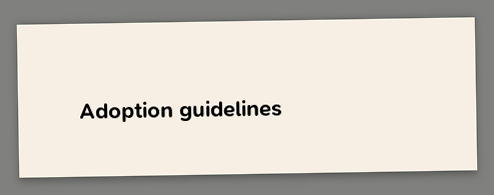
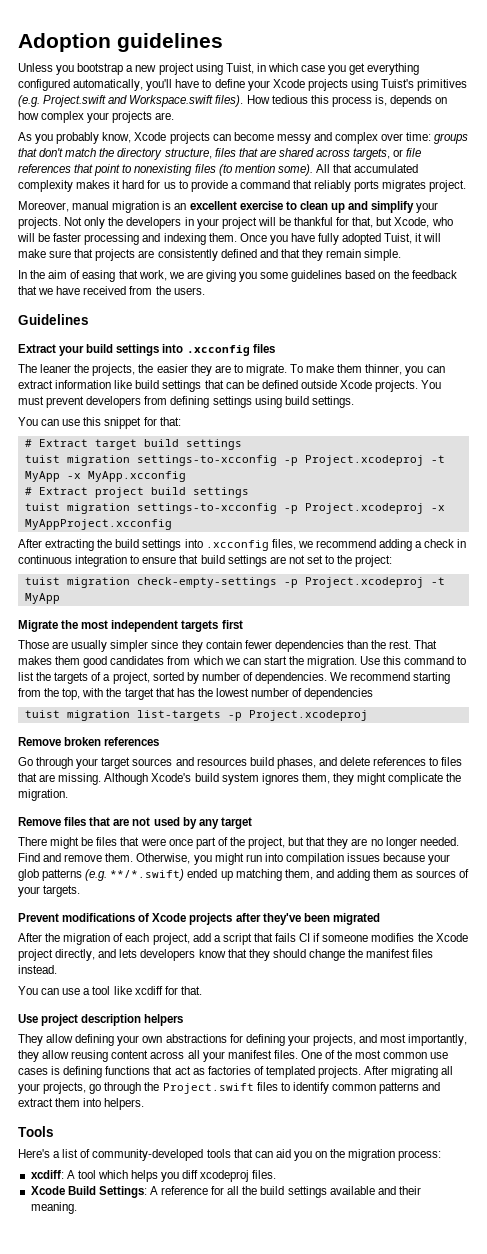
(283, 110) none -> [18,63,420,75] [18,79,468,91] [18,95,448,107] [18,111,175,123] [18,132,469,144] [18,148,422,160] [18,164,419,176] [18,180,467,192] [18,201,439,213] [18,217,453,229] [17,233,442,245] [18,249,402,261] [18,270,457,282] [18,286,205,295] [18,314,89,325] [18,344,275,356] [18,364,445,376] [18,380,442,392] [18,396,354,408] [18,417,181,429] [24,439,242,450] [24,455,445,466] [24,471,186,482] [24,487,249,498] [24,503,445,514] [24,519,172,530] [18,539,467,551] [18,555,393,567] [24,577,445,588] [24,593,60,604] [18,620,243,632] [18,640,438,652] [18,656,467,668] [18,672,451,684] [18,688,374,700] [24,710,368,721] [18,737,160,746] [18,757,463,769] [18,773,462,785] [18,789,68,801] [18,817,252,829] [18,837,459,849] [18,853,451,865] [18,869,470,881] [18,885,81,897] [18,913,380,925] [18,933,468,945] [18,949,434,961] [18,965,57,974] [18,986,202,995] [18,1014,184,1026] [18,1034,468,1046] [18,1050,449,1062] [18,1066,454,1078] [18,1082,441,1094] [18,1098,145,1110] [18,1126,54,1137] [18,1149,442,1161] [30,1170,277,1182] [30,1186,421,1198] [30,1202,77,1214] // Unless you bootstrap a new project using Tuist, in which case you get everything configured automatically, you'll have to define your Xcode projects using Tuist's primitives (e.g. Project.swift and Workspace.swift files). How tedious this process is, depends on how complex your projects are. // As you probably know, Xcode projects can become messy and complex over time: groups that don't match the directory structure, files that are shared across targets, or file references that point to nonexisting files (to mention some). All that accumulated complexity makes it hard for us to provide a command that reliably ports migrates project. // Moreover, manual migration is an excellent exercise to clean up and simplify your projects. Not only the developers in your project will be thankful for that, but Xcode, who will be faster processing and indexing them. Once you have fully adopted Tuist, it will make sure that projects are consistently defined and that they remain simple. // In the aim of easing that work, we are giving you some guidelines based on the feedback that we have received from the users. // Guidelines // Extract your build settings into .xcconfig files // The leaner the projects, the easier they are to migrate. To make them thinner, you can extract information like build settings that can be defined outside Xcode projects. You must prevent developers from defining settings using build settings. // You can use this snippet for that: // # Extract target build settings // tuist migration settings-to-xcconfig -p Project.xcodeproj -t MyApp -x MyApp.xcconfig // # Extract project build settings // tuist migration settings-to-xcconfig -p Project.xcodeproj -x MyAppProject.xcconfig // After extracting the build settings into .xcconfig files, we recommend adding a check in continuous integration to ensure that build settings are not set to the project: // tuist migration check-empty-settings -p Project.xcodeproj -t MyApp // Migrate the most independent targets first // Those are usually simpler since they contain fewer dependencies than the rest. That makes them good candidates from which we can start the migration. Use this command to list the targets of a project, sorted by number of dependencies. We recommend starting from the top, with the target that has the lowest number of dependencies // tuist migration list-targets -p Project.xcodeproj // Remove broken references // Go through your target sources and resources build phases, and delete references to files that are missing. Although Xcode's build system ignores them, they might complicate the migration. // Remove files that are not used by any target // There might be files that were once part of the project, but that they are no longer needed. Find and remove them. Otherwise, you might run into compilation issues because your glob patterns (e.g. **/*.swift) ended up matching them, and adding them as sources of your targets. // Prevent modifications of Xcode projects after they've been migrated // After the migration of each project, add a script that fails CI if someone modifies the Xcode project directly, and lets developers know that they should change the manifest files instead. // You can use a tool like xcdiff for that. // Use project description helpers // They allow defining your own abstractions for defining your projects, and most importantly, they allow reusing content across all your manifest files. One of the most common use cases is defining functions that act as factories of templated projects. After migrating all your projects, go through the Project.swift files to identify common patterns and extract them into helpers. // Tools // Here's a list of community-developed tools that can aid you on the migration process: // xcdiff: A tool which helps you diff xcodeproj files. // Xcode Build Settings: A reference for all the build settings available and their meaning.

